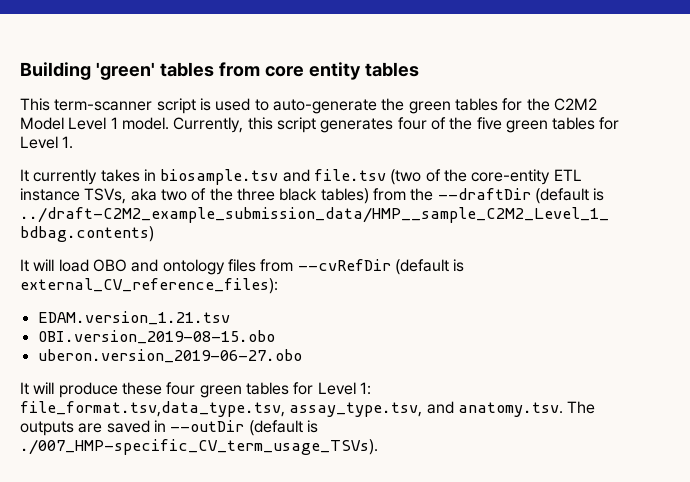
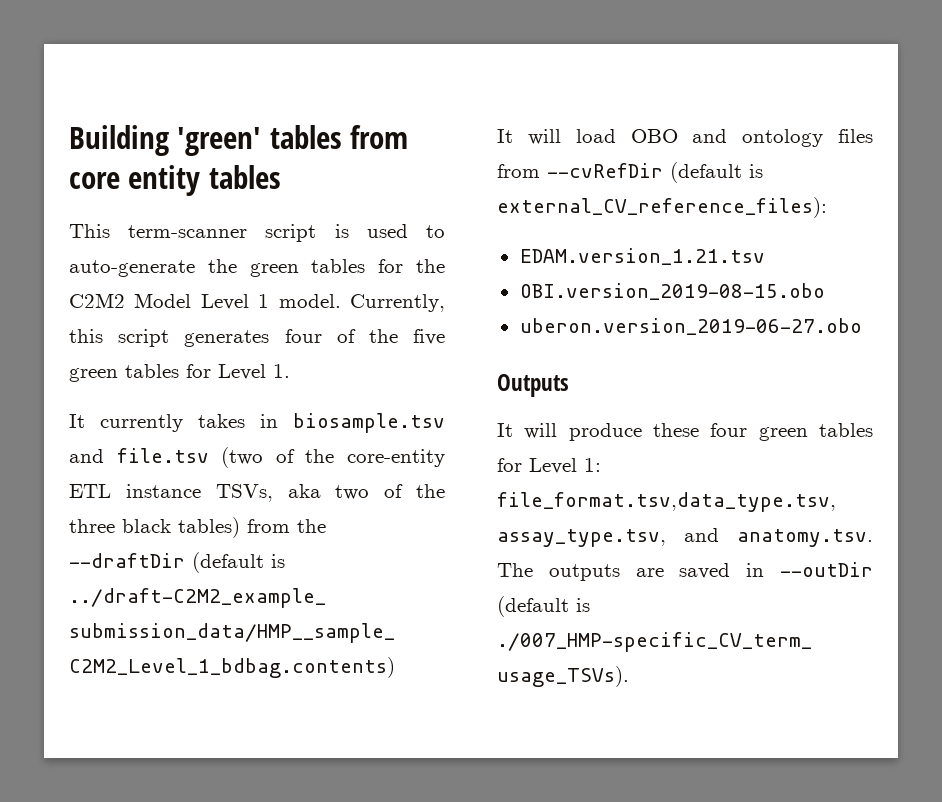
(302, 356) none -> [497,374,569,397] // Outputs

